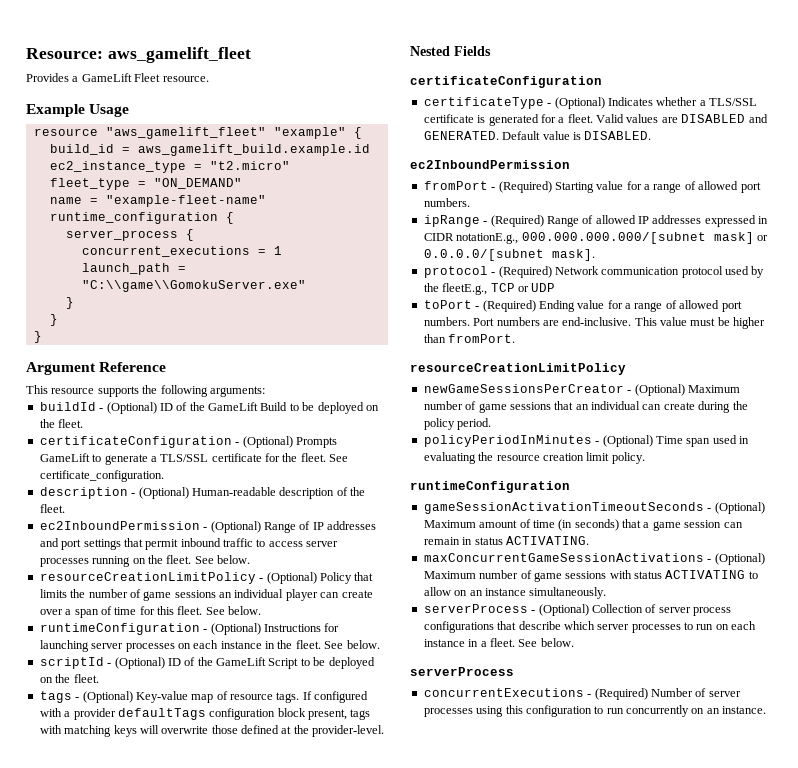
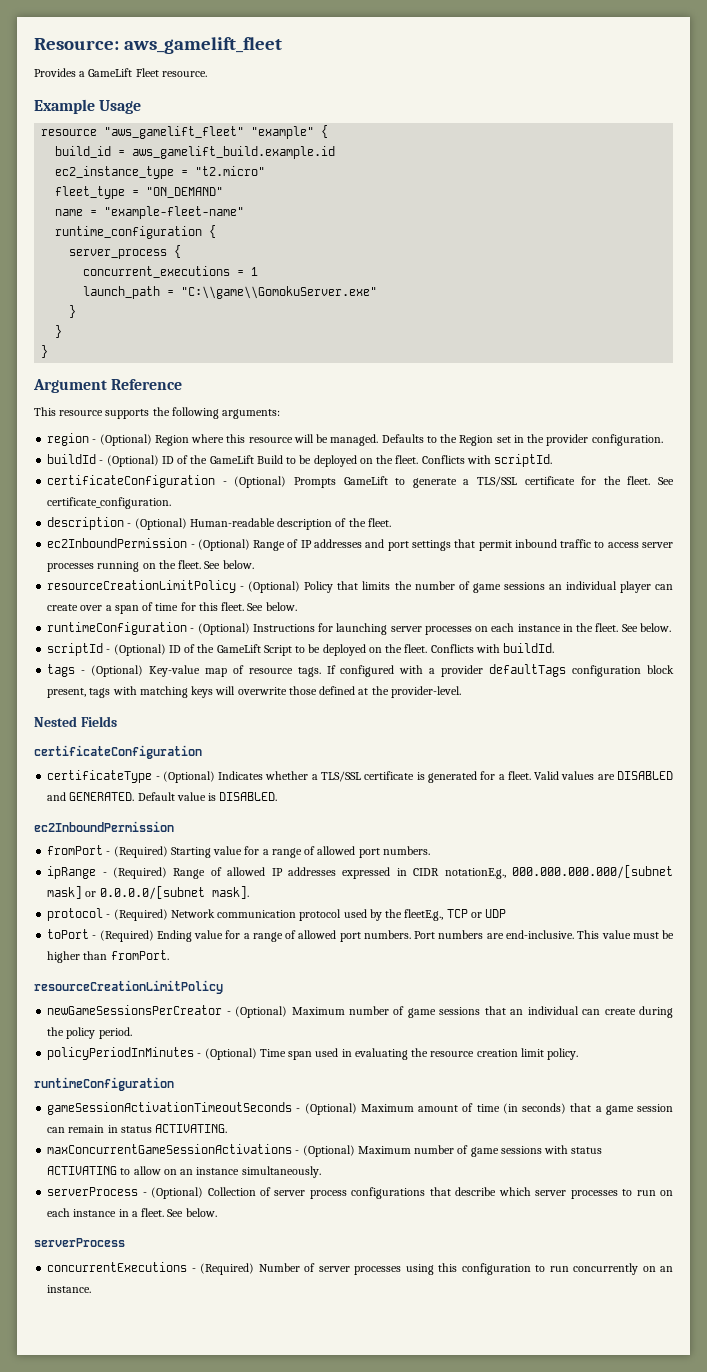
(265, 391) none -> [47,433,663,446] // region - (Optional) Region where this resource will be managed. Defaults to the Region set in the provider configuration.
(84, 423) none -> [421,454,553,467] Conflicts with scriptId.
(99, 678) none -> [430,643,555,653] Conflicts with buildId.

